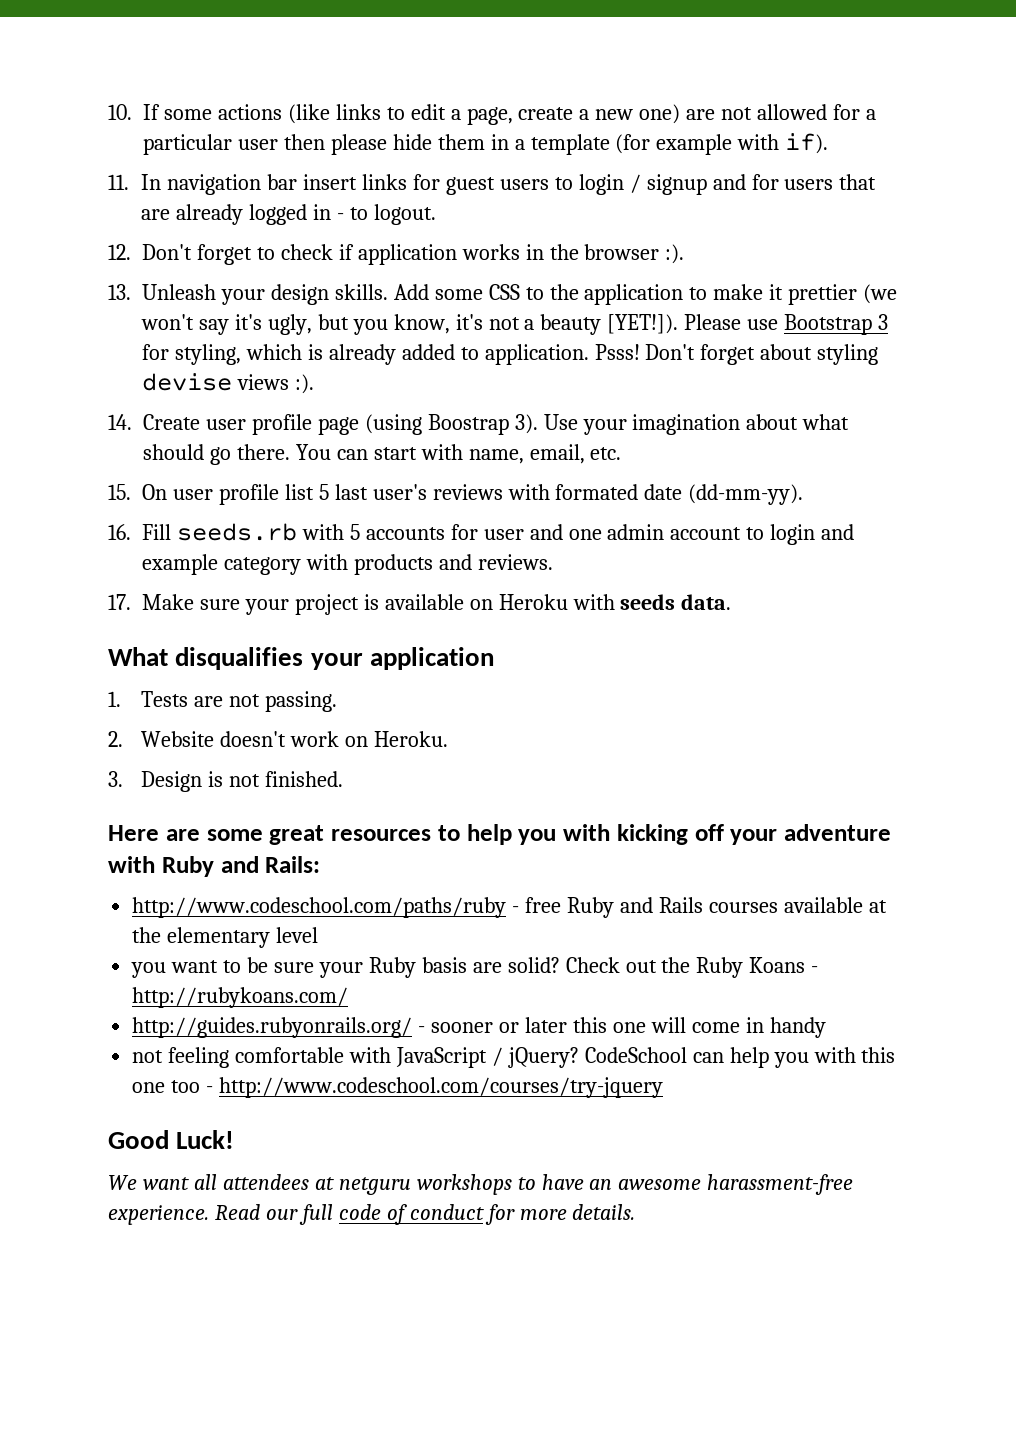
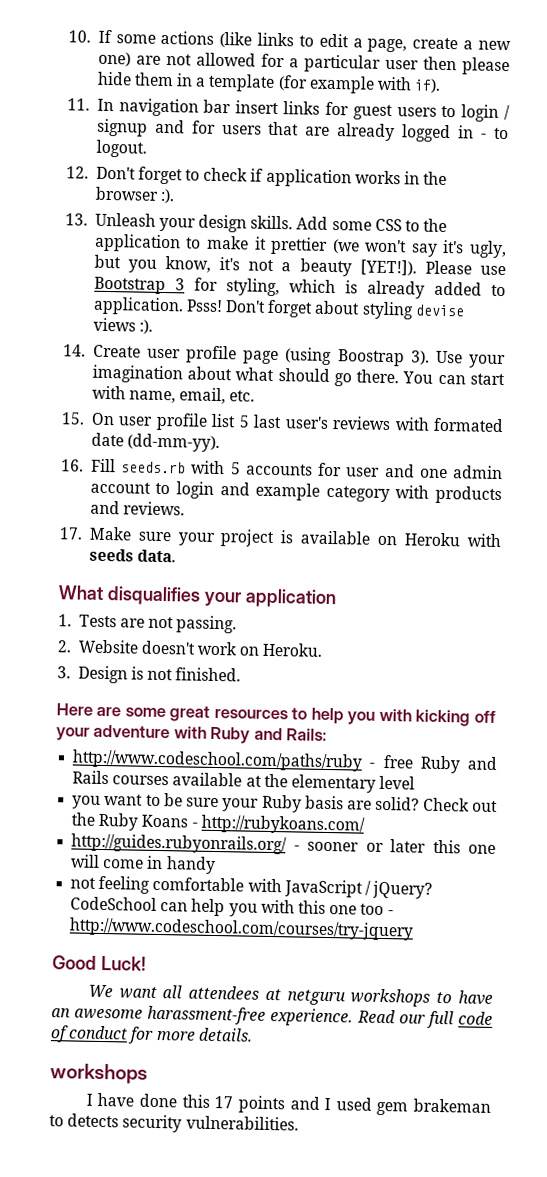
(636, 1212) none -> [50,1063,148,1084] [85,1092,491,1116] [49,1113,299,1133] // workshops // I have done this 17 points and I used gem brakeman to detects security vulnerabilities.

